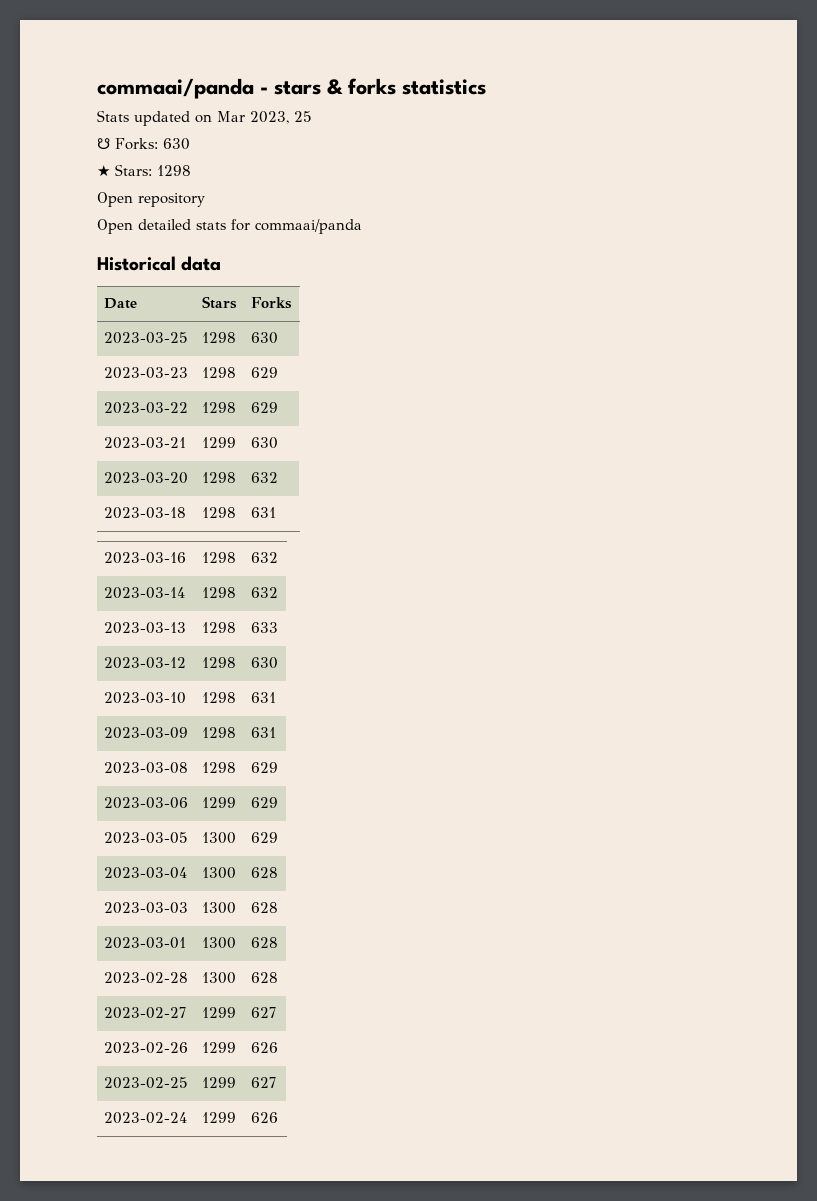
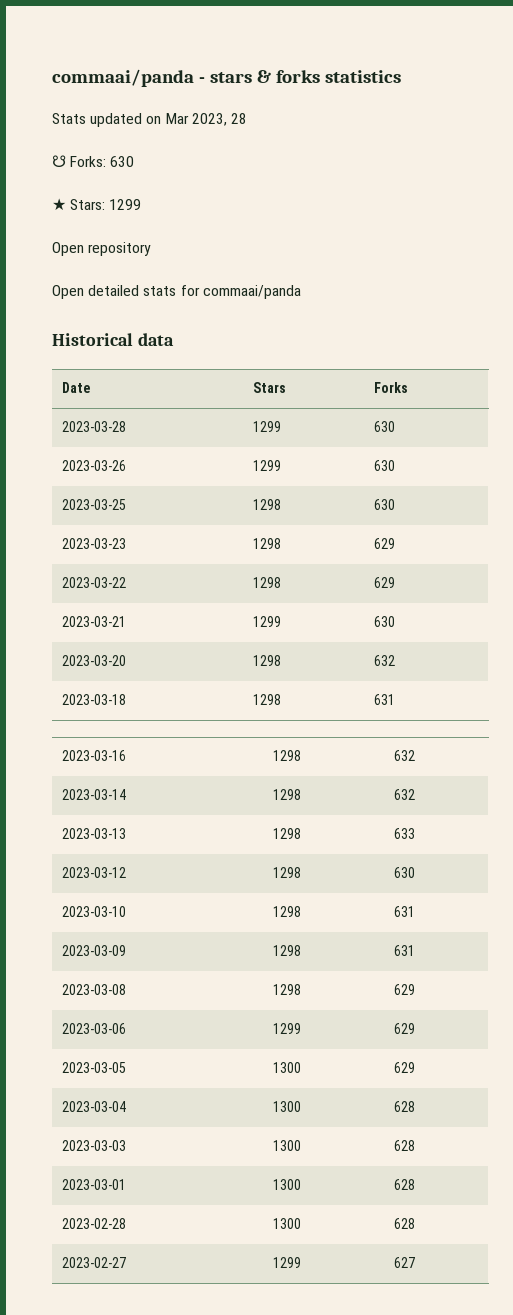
[294,111,312,122] 25 -> [230,113,247,124] 28
[157,165,191,176] 1298 -> [109,199,142,210] 1299
(292, 303) none -> [61,421,126,432] [252,421,281,432] [373,421,395,432] [61,460,126,471] [252,460,281,471] [373,460,395,471] // 2023-03-28 | 1299 | 630 // 2023-03-26 | 1299 | 630
[103,1042,188,1054] [201,1042,236,1053] [250,1042,278,1053] [103,1077,188,1089] [201,1077,236,1088] [250,1077,276,1088] [103,1112,187,1124] [201,1112,236,1123] [250,1112,278,1123] // 2023-02-26 | 1299 | 626 // 2023-02-25 | 1299 | 627 // 2023-02-24 | 1299 | 626 -> (415, 1262) none

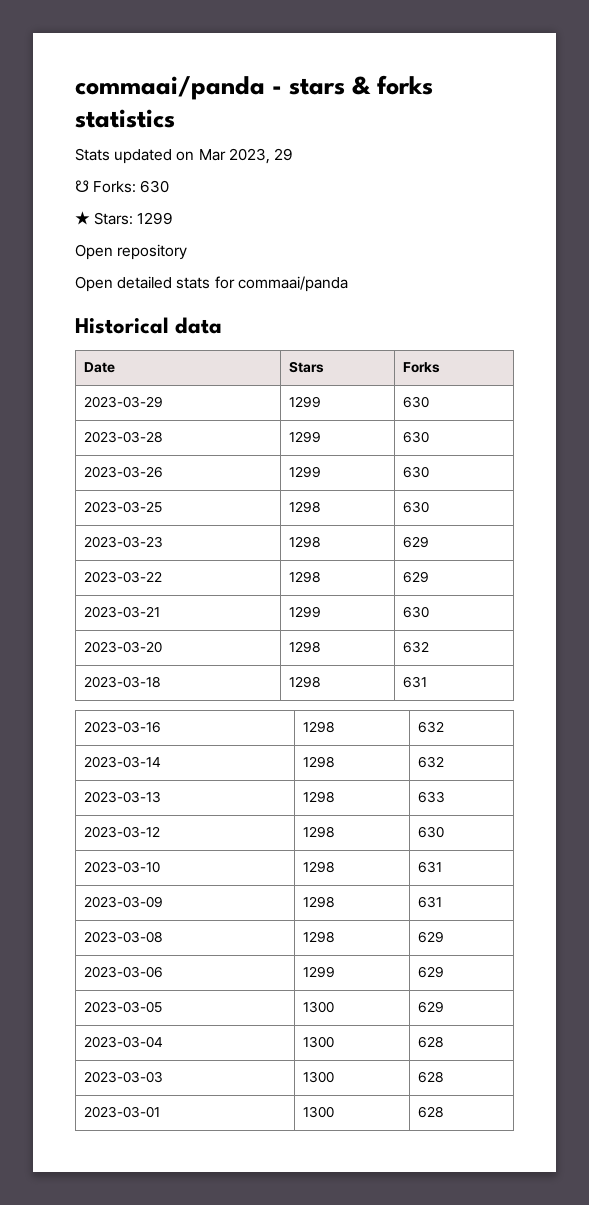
[230,113,247,124] 28 -> [273,148,293,161] 29
(408, 387) none -> [84,396,164,408] [289,396,322,408] [403,396,430,408] // 2023-03-29 | 1299 | 630
[61,1218,126,1229] [272,1218,301,1229] [393,1218,415,1229] [61,1257,126,1268] [272,1257,301,1268] [393,1257,415,1268] // 2023-02-28 | 1300 | 628 // 2023-02-27 | 1299 | 627 -> (444, 1112) none

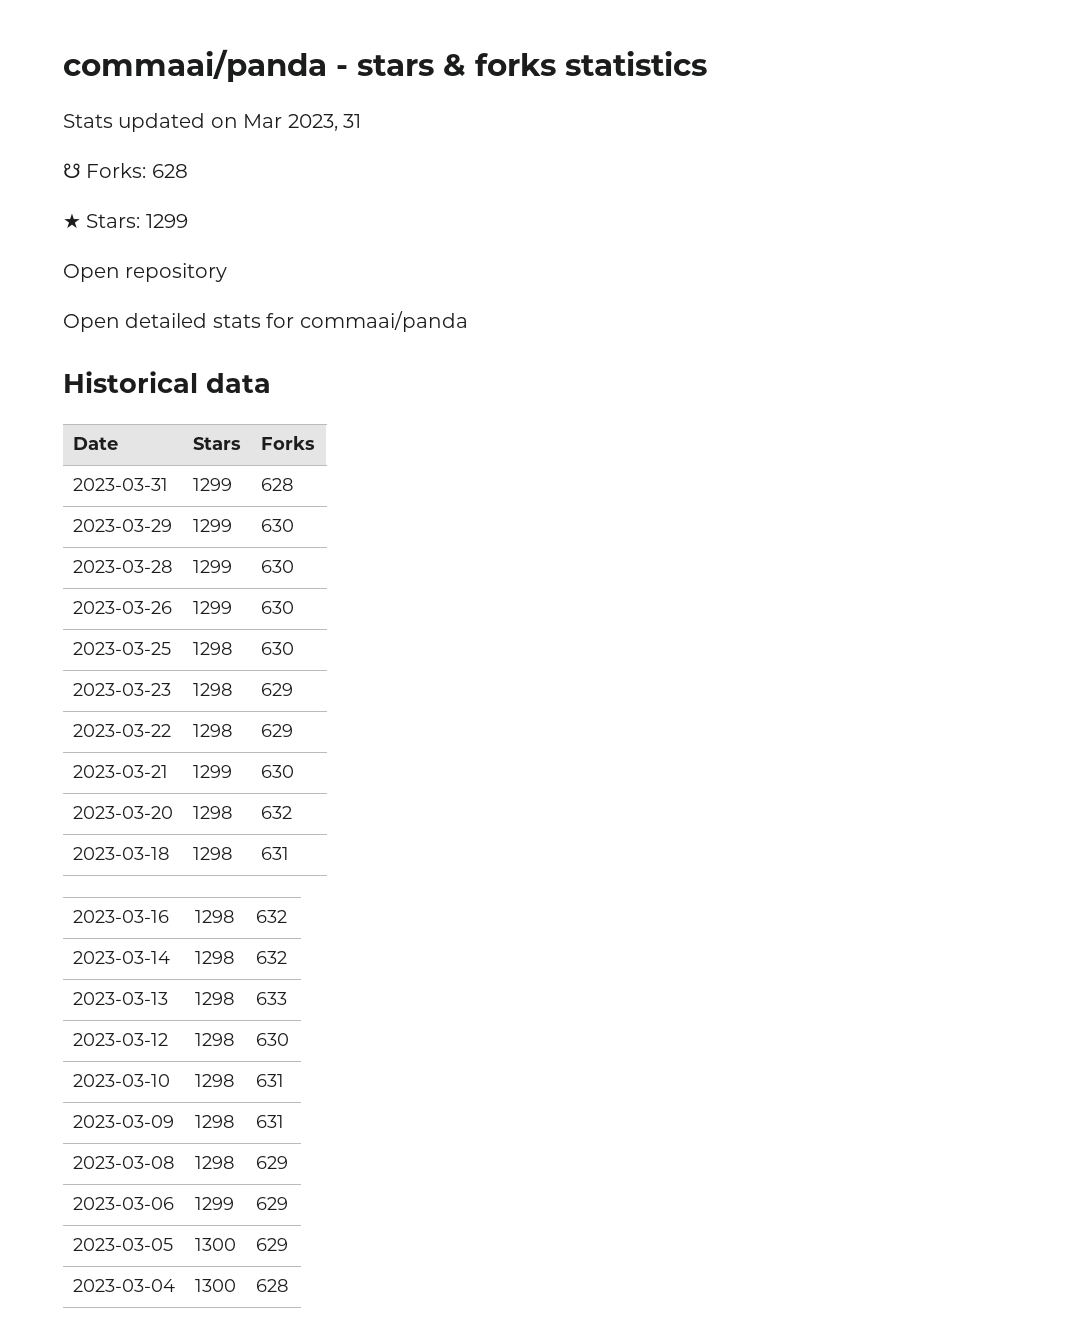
[273,148,293,161] 29 -> [343,114,361,128] 31
[140,180,170,193] 630 -> [151,164,188,178] 628
(441, 367) none -> [72,478,168,491] [192,478,232,491] [260,478,293,491] // 2023-03-31 | 1299 | 628
[84,1071,164,1083] [303,1071,335,1083] [418,1071,444,1083] [84,1106,161,1118] [303,1106,335,1118] [418,1106,444,1118] // 2023-03-03 | 1300 | 628 // 2023-03-01 | 1300 | 628 -> (288, 1285) none

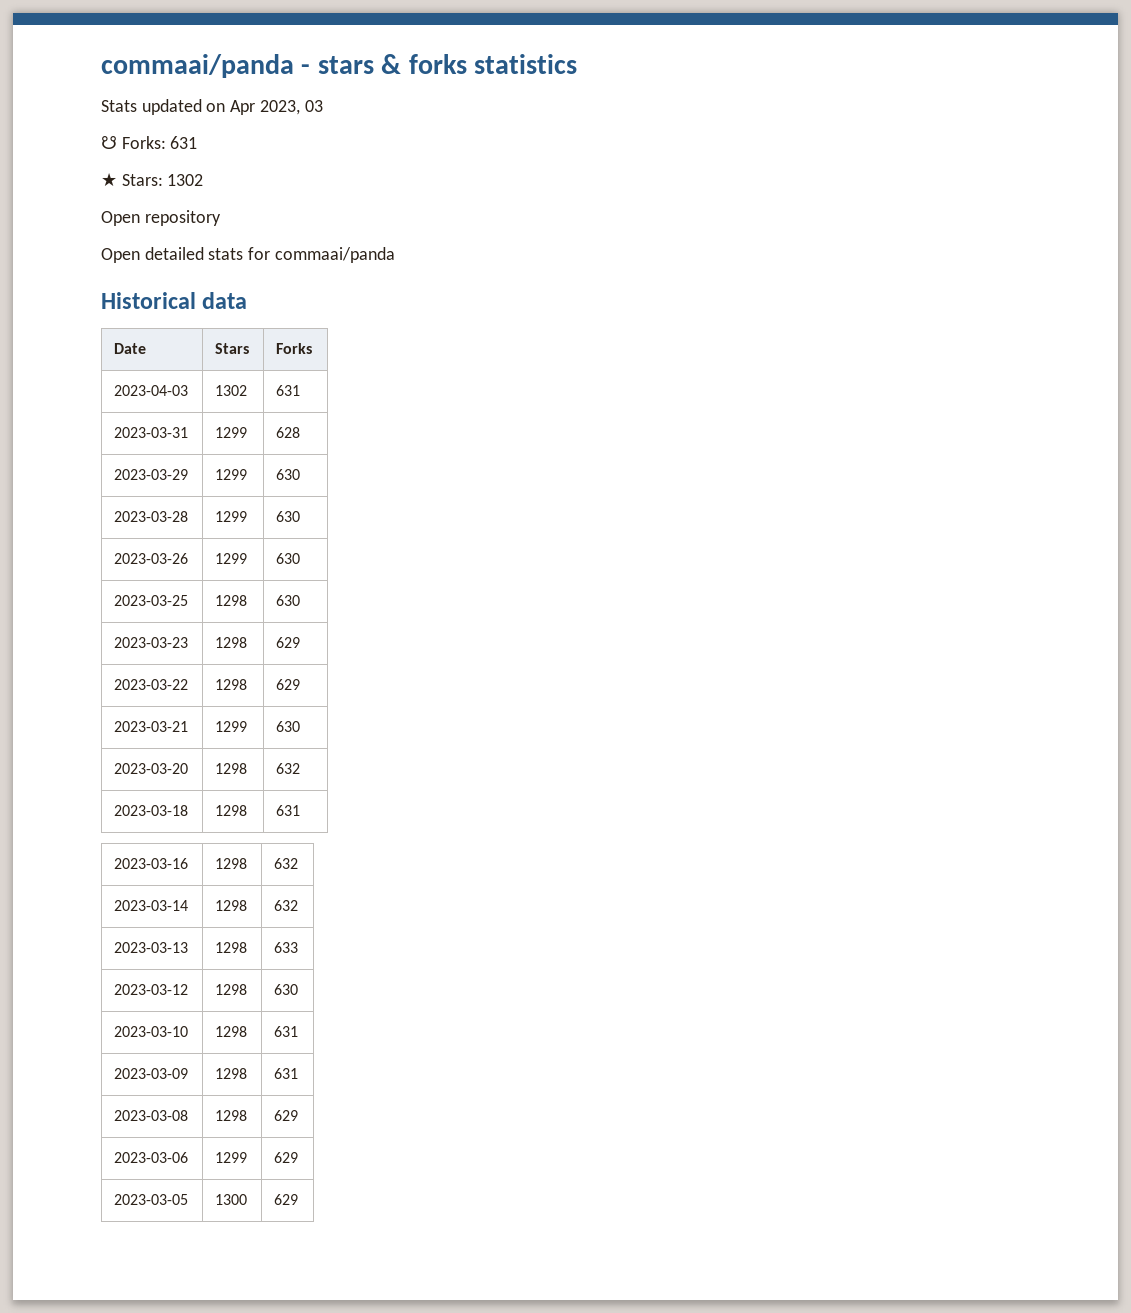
[243,114,361,131] Mar 2023, 31 -> [230,100,323,115] Apr 2023, 03
[151,164,188,178] 628 -> [170,136,198,149] 631
[145,214,188,228] 1299 -> [167,174,204,186] 1302
(315, 443) none -> [114,385,189,396] [215,385,248,396] [276,385,301,396] // 2023-04-03 | 1302 | 631
[72,1279,175,1292] [194,1279,236,1292] [255,1279,288,1292] // 2023-03-04 | 1300 | 628 -> (299, 1199) none

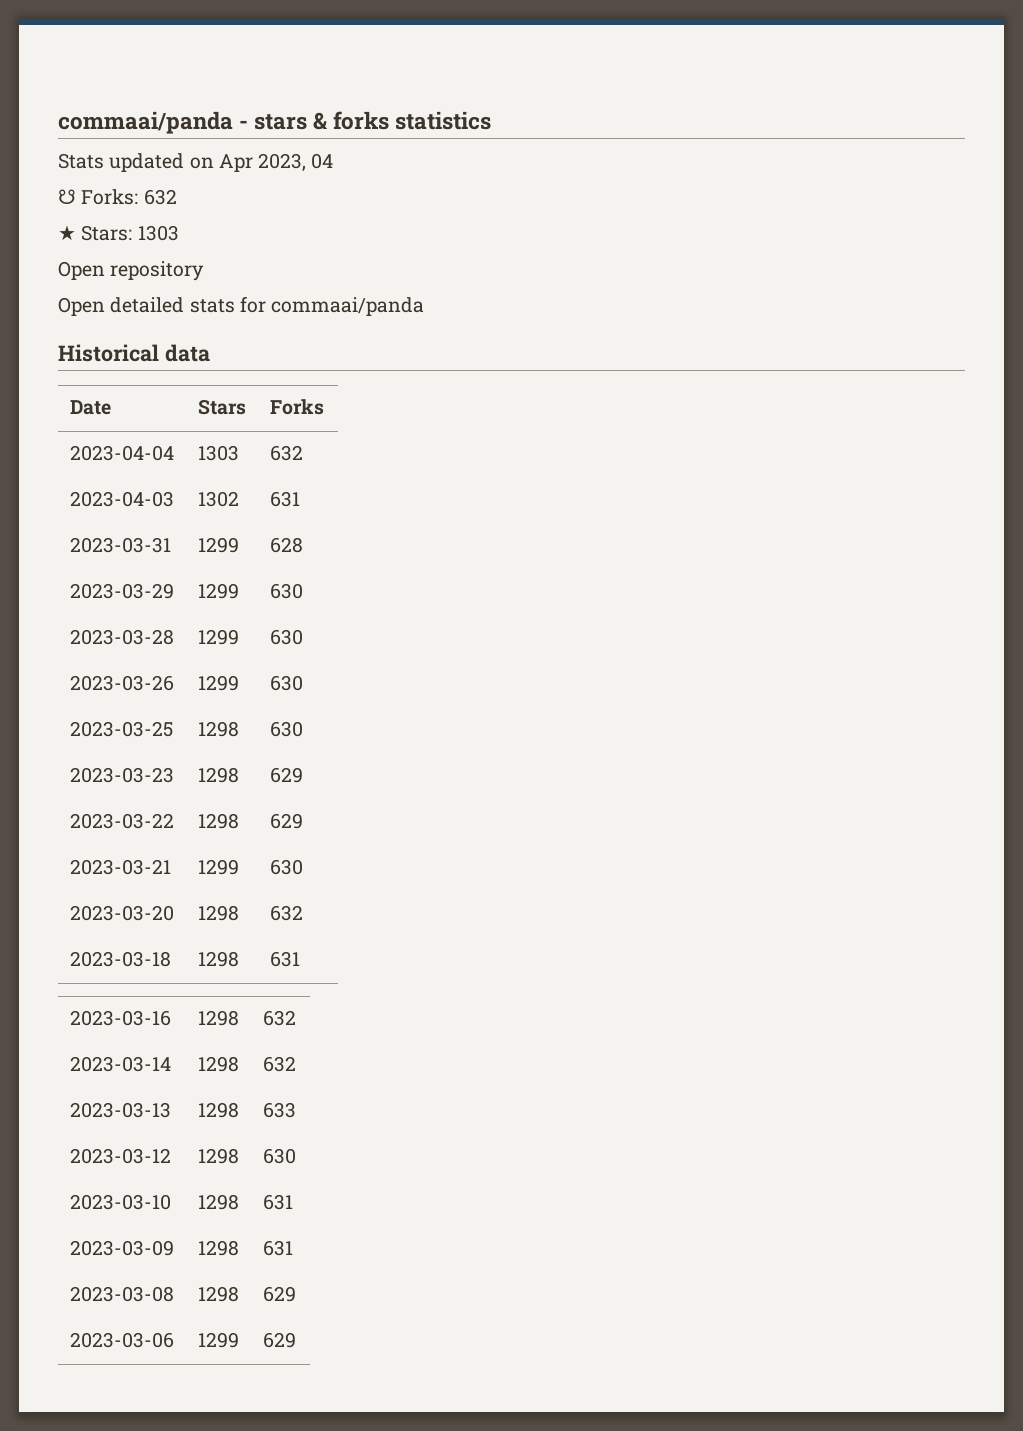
[304,100,323,112] 03 -> [311,153,334,169] 04
[170,136,198,149] 631 -> [143,189,177,205] 632
[167,174,204,186] 1302 -> [137,225,179,241] 1303
(313, 348) none -> [69,445,174,461] [197,445,239,461] [269,445,303,461] // 2023-04-04 | 1303 | 632
[114,1194,189,1205] [215,1194,248,1205] [274,1194,299,1205] // 2023-03-05 | 1300 | 629 -> (296, 1340) none

